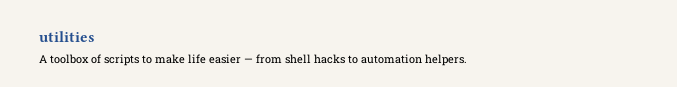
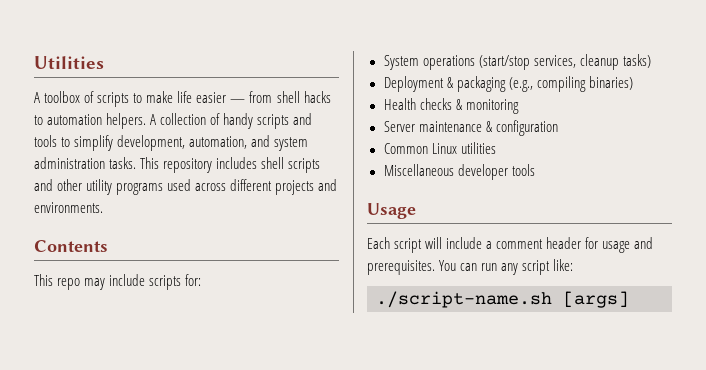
[39,31,95,42] utilities -> [34,56,104,69] Utilities
(467, 60) none -> [150,113,313,129] [34,135,309,151] [34,157,321,173] [34,179,338,195] [34,202,103,213] [34,240,108,252] [34,274,202,290] [383,54,651,70] [383,76,633,92] [383,98,519,114] [383,120,558,136] [383,142,496,154] [383,164,535,180] [367,203,416,219] [367,237,654,253] [367,259,574,275] [376,291,629,308] A collection of handy scripts and tools to simplify development, automation, and system administration tasks. This repository includes shell scripts and other utility programs used across different projects and environments. // Contents // This repo may include scripts for: // System operations (start/stop services, cleanup tasks) // Deployment & packaging (e.g., compiling binaries) // Health checks & monitoring // Server maintenance & configuration // Common Linux utilities // Miscellaneous developer tools // Usage // Each script will include a comment header for usage and prerequisites. You can run any script like: // ./script-name.sh [args]

